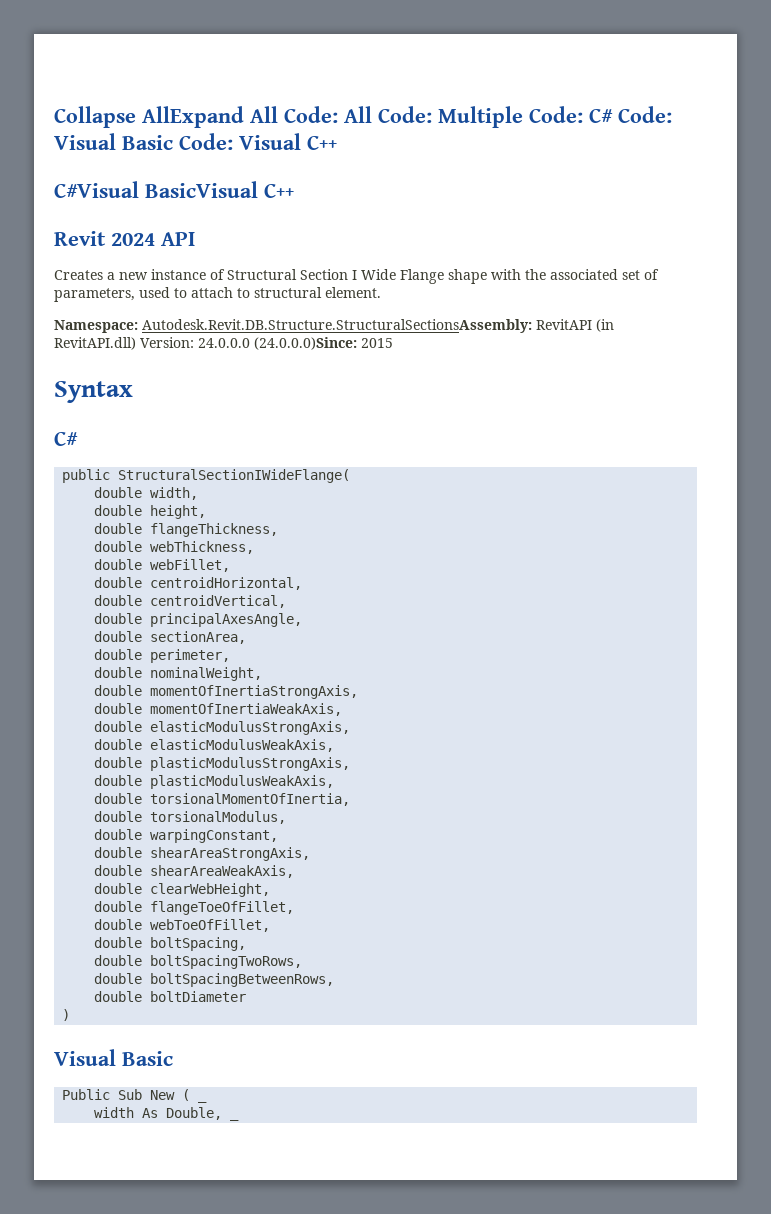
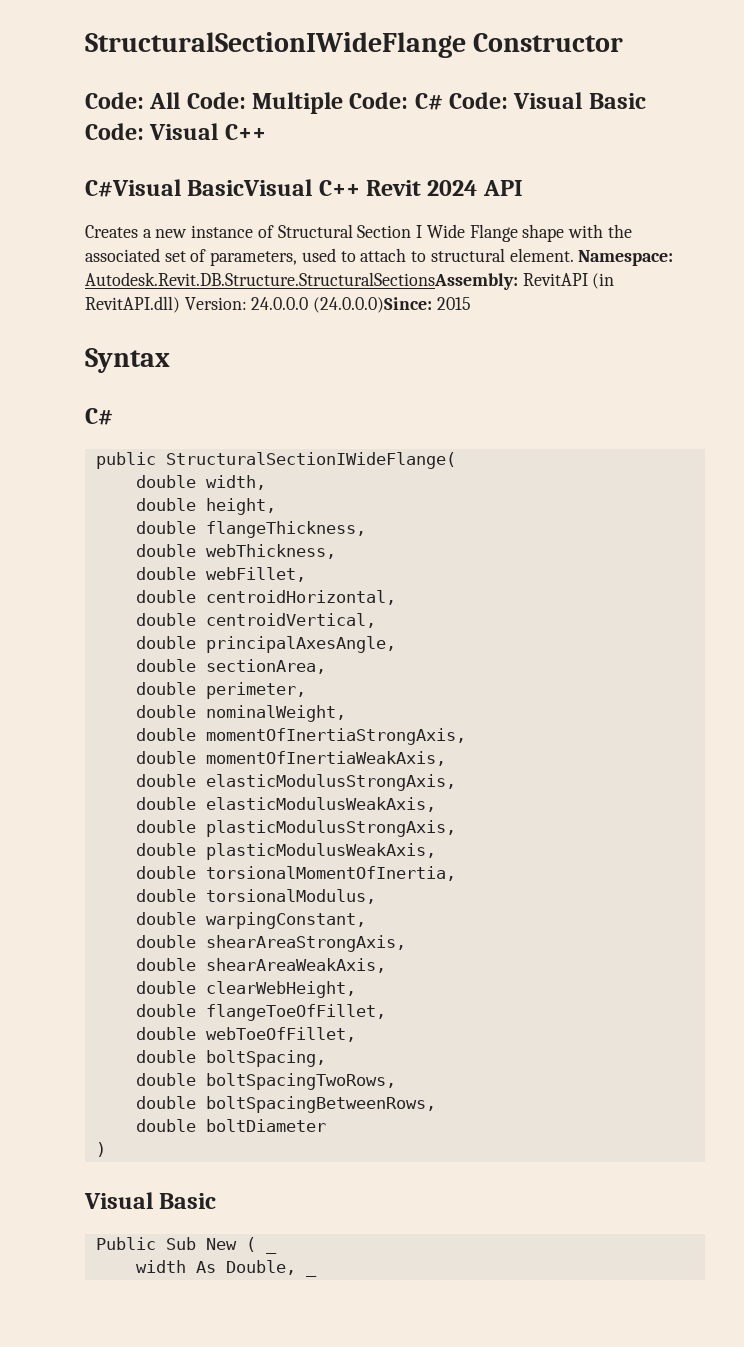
[54,106,278,128] Collapse AllExpand All -> [85,32,624,58] StructuralSectionIWideFlange Constructor //
(294, 190) // -> (360, 188) none
(381, 292) // -> (574, 255) none

